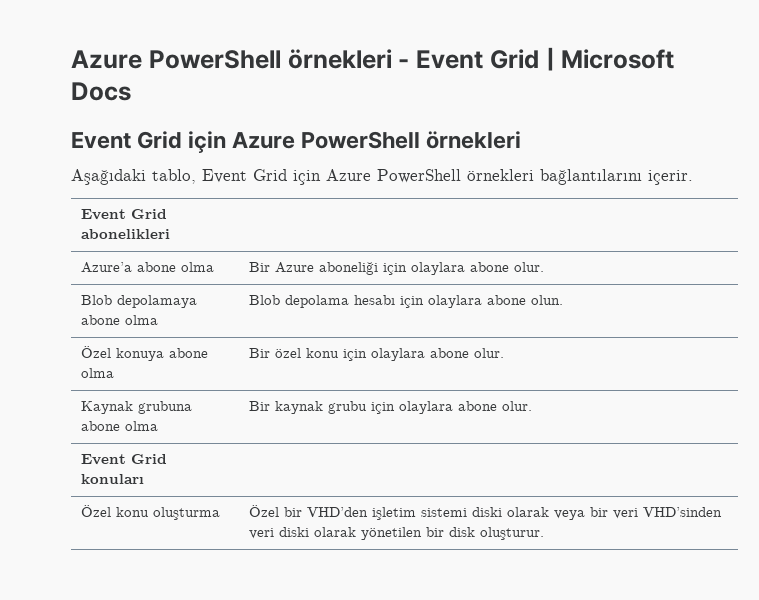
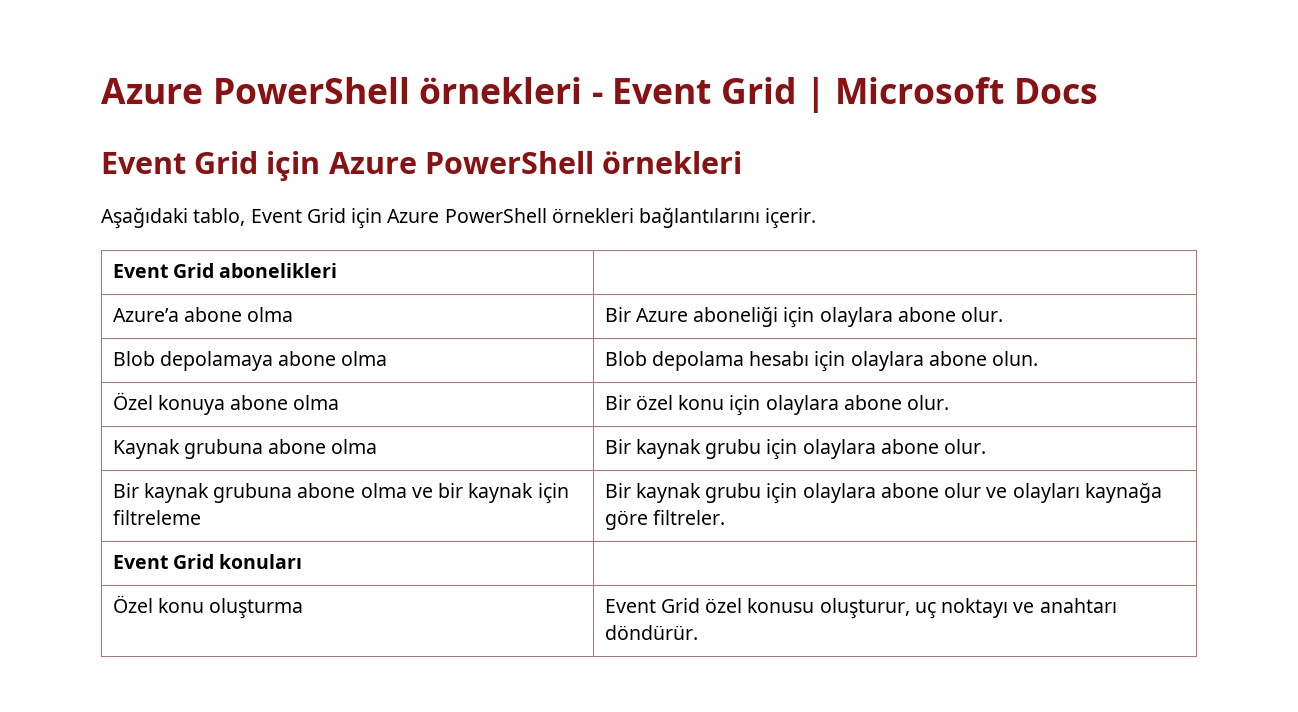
(533, 406) none -> [112,483,569,504] [112,510,201,525] [604,482,1162,504] [604,510,725,530] // Bir kaynak grubuna abone olma ve bir kaynak için filtreleme | Bir kaynak grubu için olaylara abone olur ve olayları kaynağa göre filtreler.
[249,505,723,520] [249,527,545,540] Özel bir VHD’den işletim sistemi diski olarak veya bir veri VHD’sinden veri diski olarak yönetilen bir disk oluşturur. -> [604,598,1117,619] [604,625,698,640] Event Grid özel konusu oluşturur, uç noktayı ve anahtarı döndürür.

